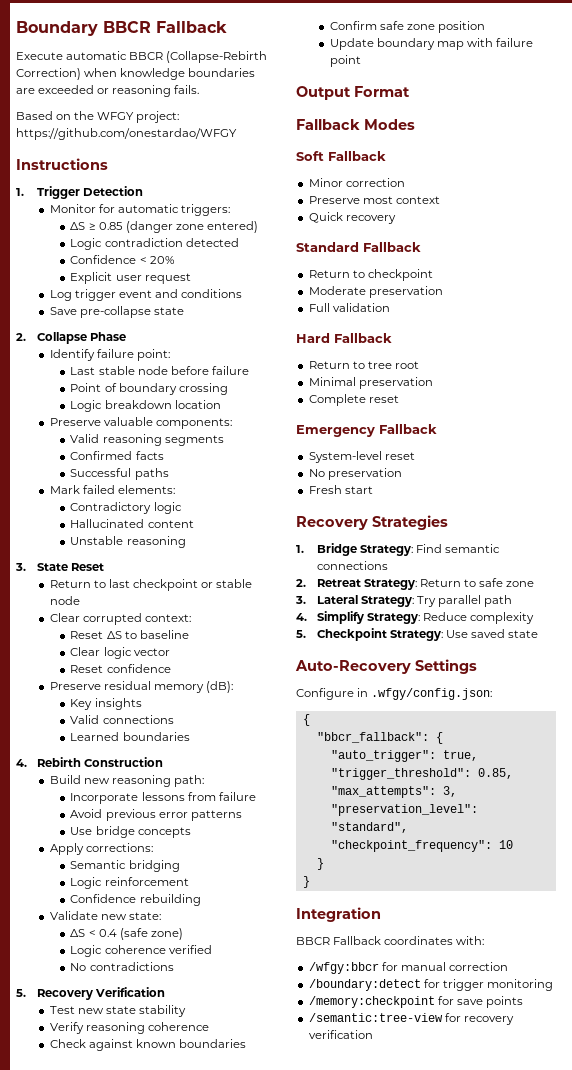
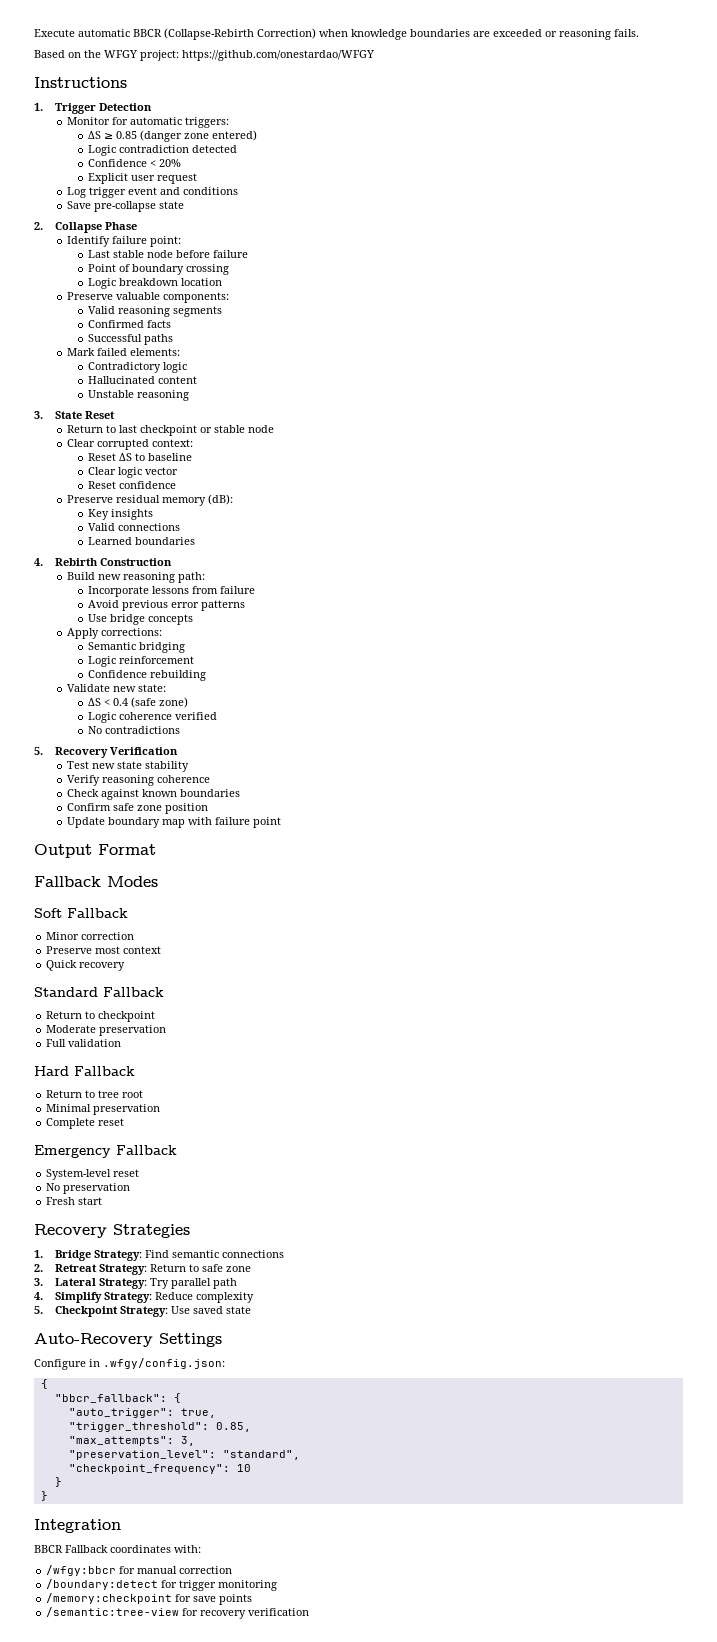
[16,21,227,36] Boundary BBCR Fallback // -> (34, 33) none

